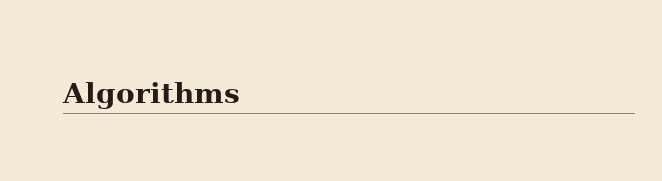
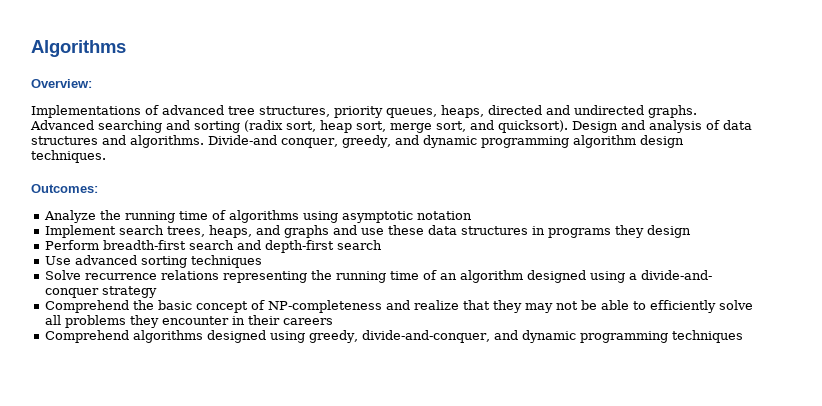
(240, 95) none -> [31,79,92,88] [31,105,697,118] [30,120,752,133] [31,135,684,148] [31,150,106,163] [31,184,98,193] [43,210,472,223] [44,225,691,238] [44,240,382,253] [44,255,262,268] [44,270,712,283] [44,286,157,298] [44,300,753,313] [44,315,333,328] [44,330,743,343] // Overview: // Implementations of advanced tree structures, priority queues, heaps, directed and undirected graphs. Advanced searching and sorting (radix sort, heap sort, merge sort, and quicksort). Design and analysis of data structures and algorithms. Divide-and conquer, greedy, and dynamic programming algorithm design techniques. // Outcomes: // Analyze the running time of algorithms using asymptotic notation // Implement search trees, heaps, and graphs and use these data structures in programs they design // Perform breadth-first search and depth-first search // Use advanced sorting techniques // Solve recurrence relations representing the running time of an algorithm designed using a divide-and- conquer strategy // Comprehend the basic concept of NP-completeness and realize that they may not be able to efficiently solve all problems they encounter in their careers // Comprehend algorithms designed using greedy, divide-and-conquer, and dynamic programming techniques

